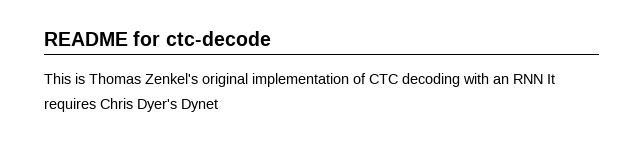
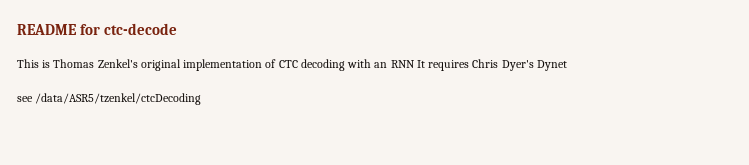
(218, 105) none -> [17,93,202,105] // see /data/ASR5/tzenkel/ctcDecoding

